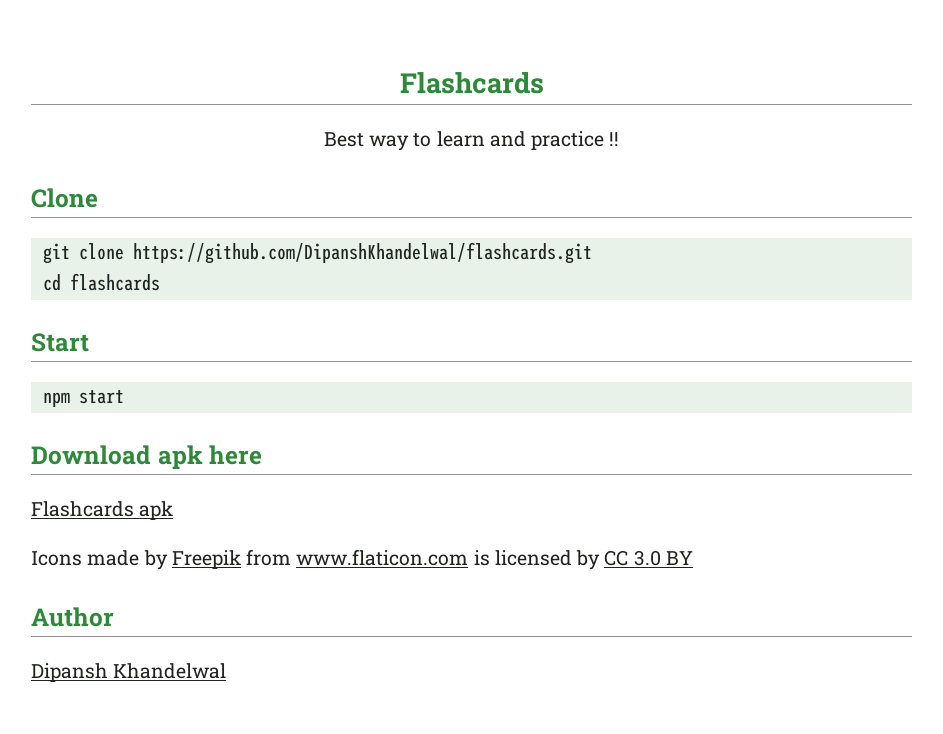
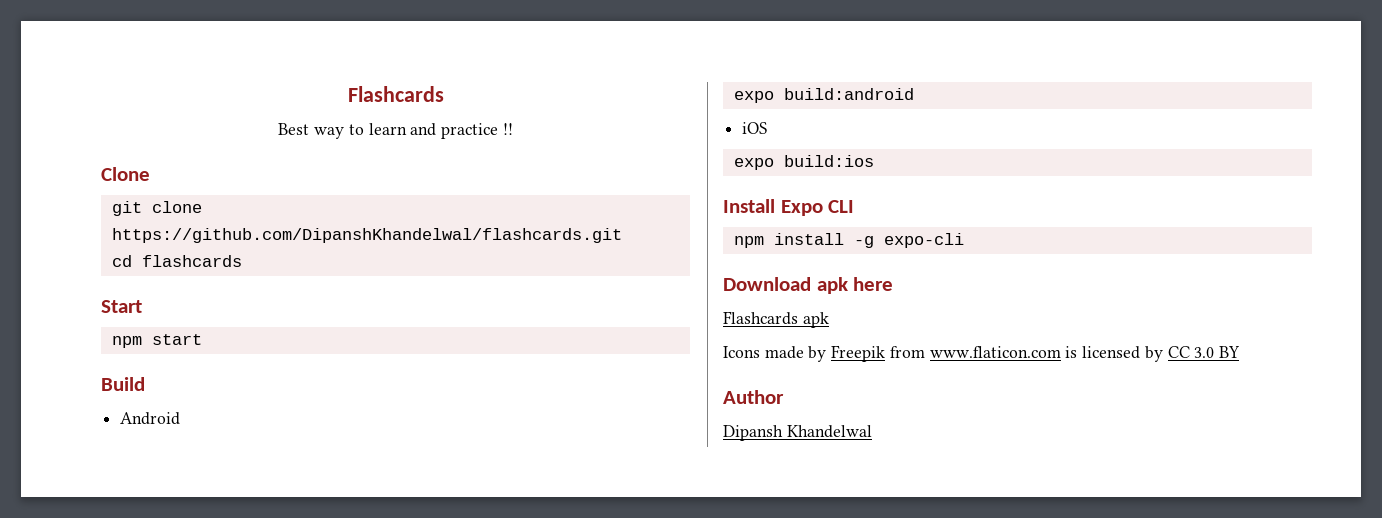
(124, 397) none -> [101,377,145,391] [120,412,181,425] [733,88,914,103] [742,122,768,134] [733,155,874,170] [723,199,855,216] [733,233,964,248] // Build // Android // expo build:android // iOS // expo build:ios // Install Expo CLI // npm install -g expo-cli

